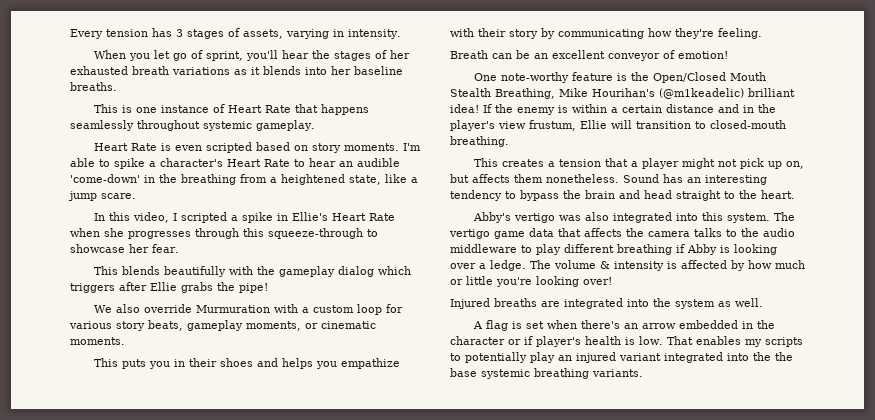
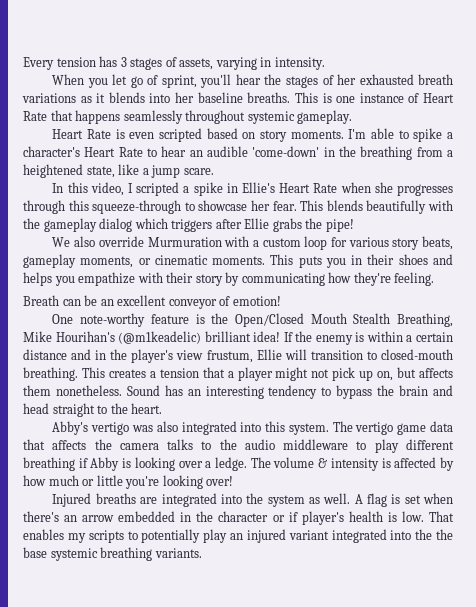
(117, 86) // -> (291, 97) none
(179, 248) // -> (297, 206) none
(125, 341) // -> (266, 260) none
(509, 141) // -> (78, 374) none
(763, 302) // -> (351, 498) none

